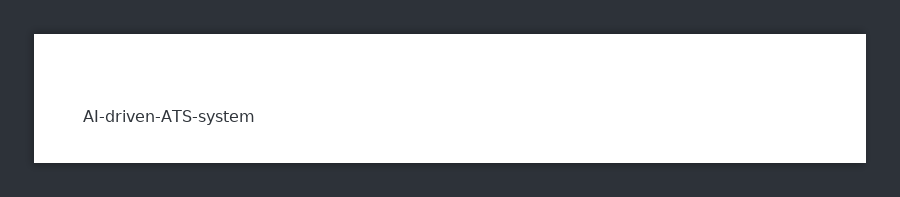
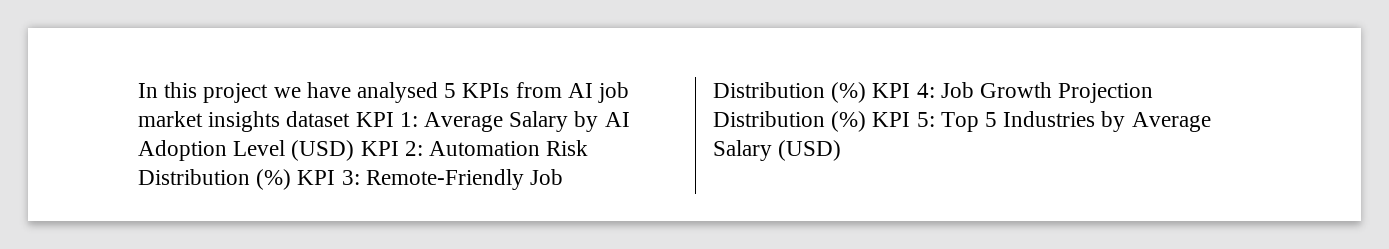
[83,110,255,125] AI-driven-ATS-system -> [138,82,630,103] [138,111,630,132] [138,140,589,161] [138,169,564,190] [713,82,1154,103] [713,111,1211,132] [713,140,842,161] In this project we have analysed 5 KPIs from AI job market insights dataset KPI 1: Average Salary by AI Adoption Level (USD) KPI 2: Automation Risk Distribution (%) KPI 3: Remote-Friendly Job Distribution (%) KPI 4: Job Growth Projection Distribution (%) KPI 5: Top 5 Industries by Average Salary (USD)

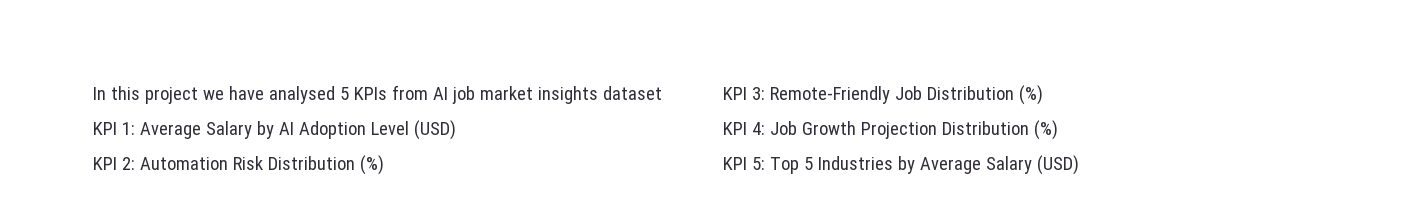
(351, 119) none -> (662, 93) //
(355, 150) none -> (456, 130) //
(292, 179) none -> (384, 165) //
(867, 92) none -> (1043, 95) //
(867, 121) none -> (1058, 130) //

